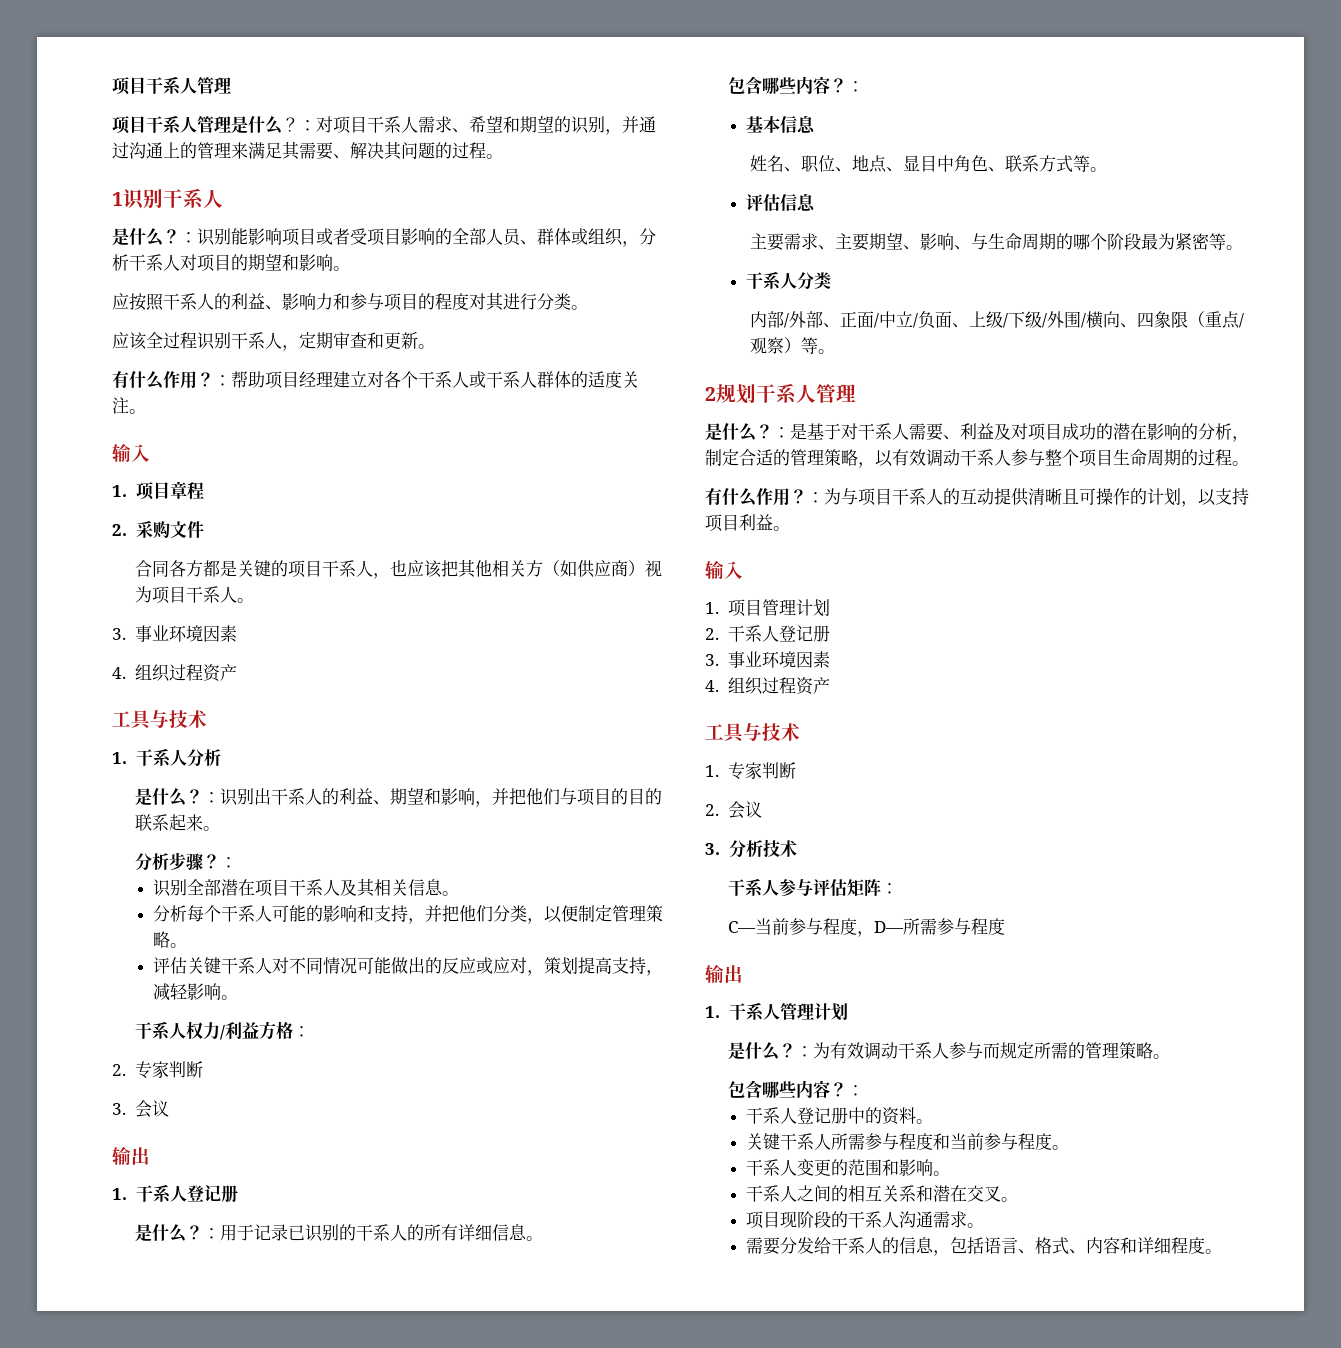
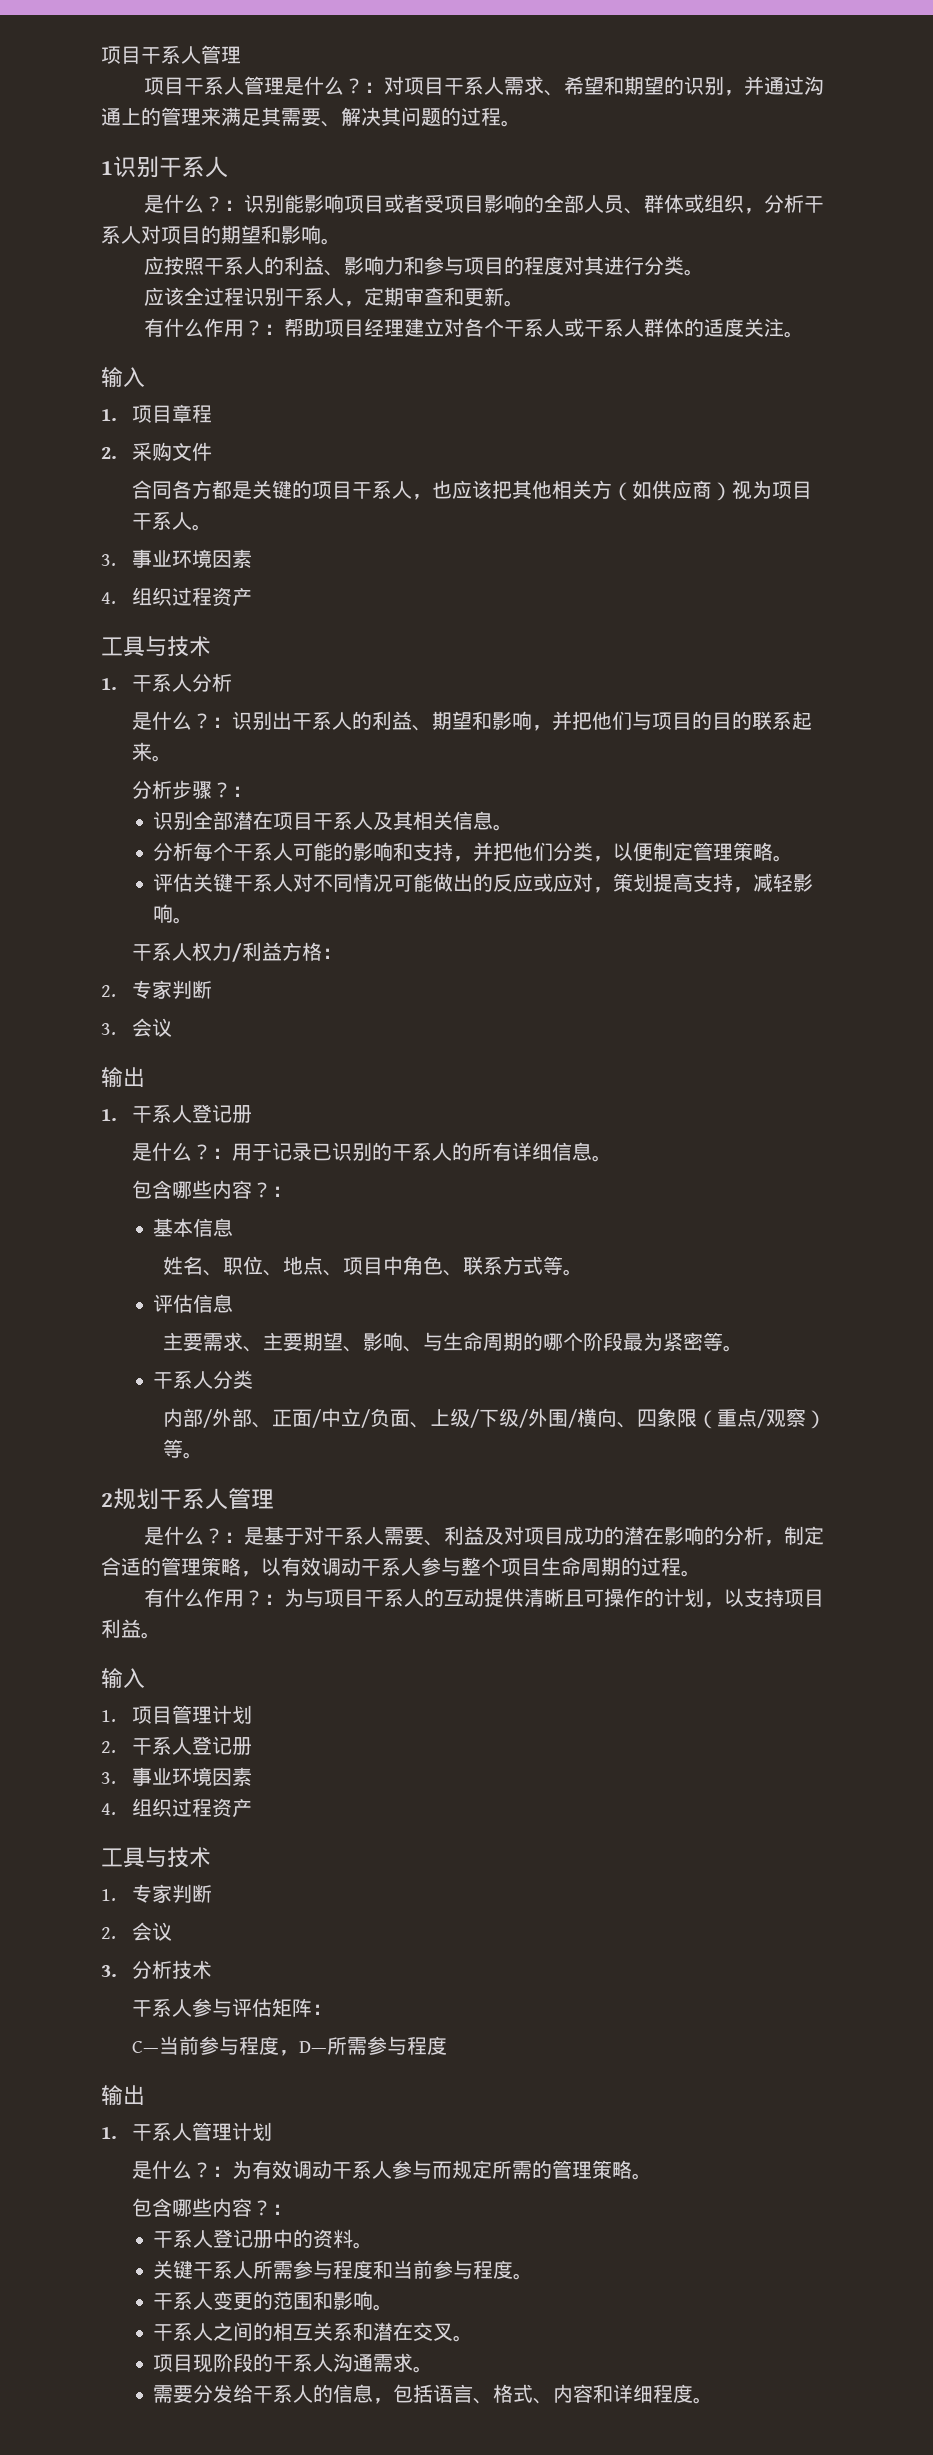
[903,155,921,171] 显 -> [343,1257,364,1275] 项

